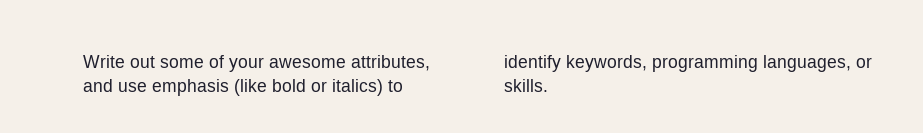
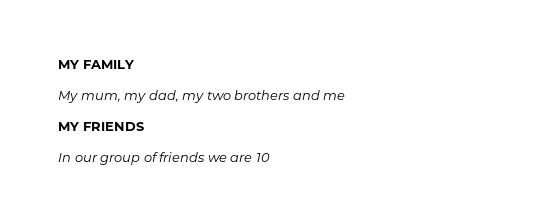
[83,55,430,72] [83,79,403,96] [504,55,872,72] [504,79,548,92] Write out some of your awesome attributes, and use emphasis (like bold or italics) to identify keywords, programming languages, or skills. -> [58,60,134,69] [58,90,346,103] [58,122,144,131] [58,152,270,165] MY FAMILY // My mum, my dad, my two brothers and me // MY FRIENDS // In our group of friends we are 10

